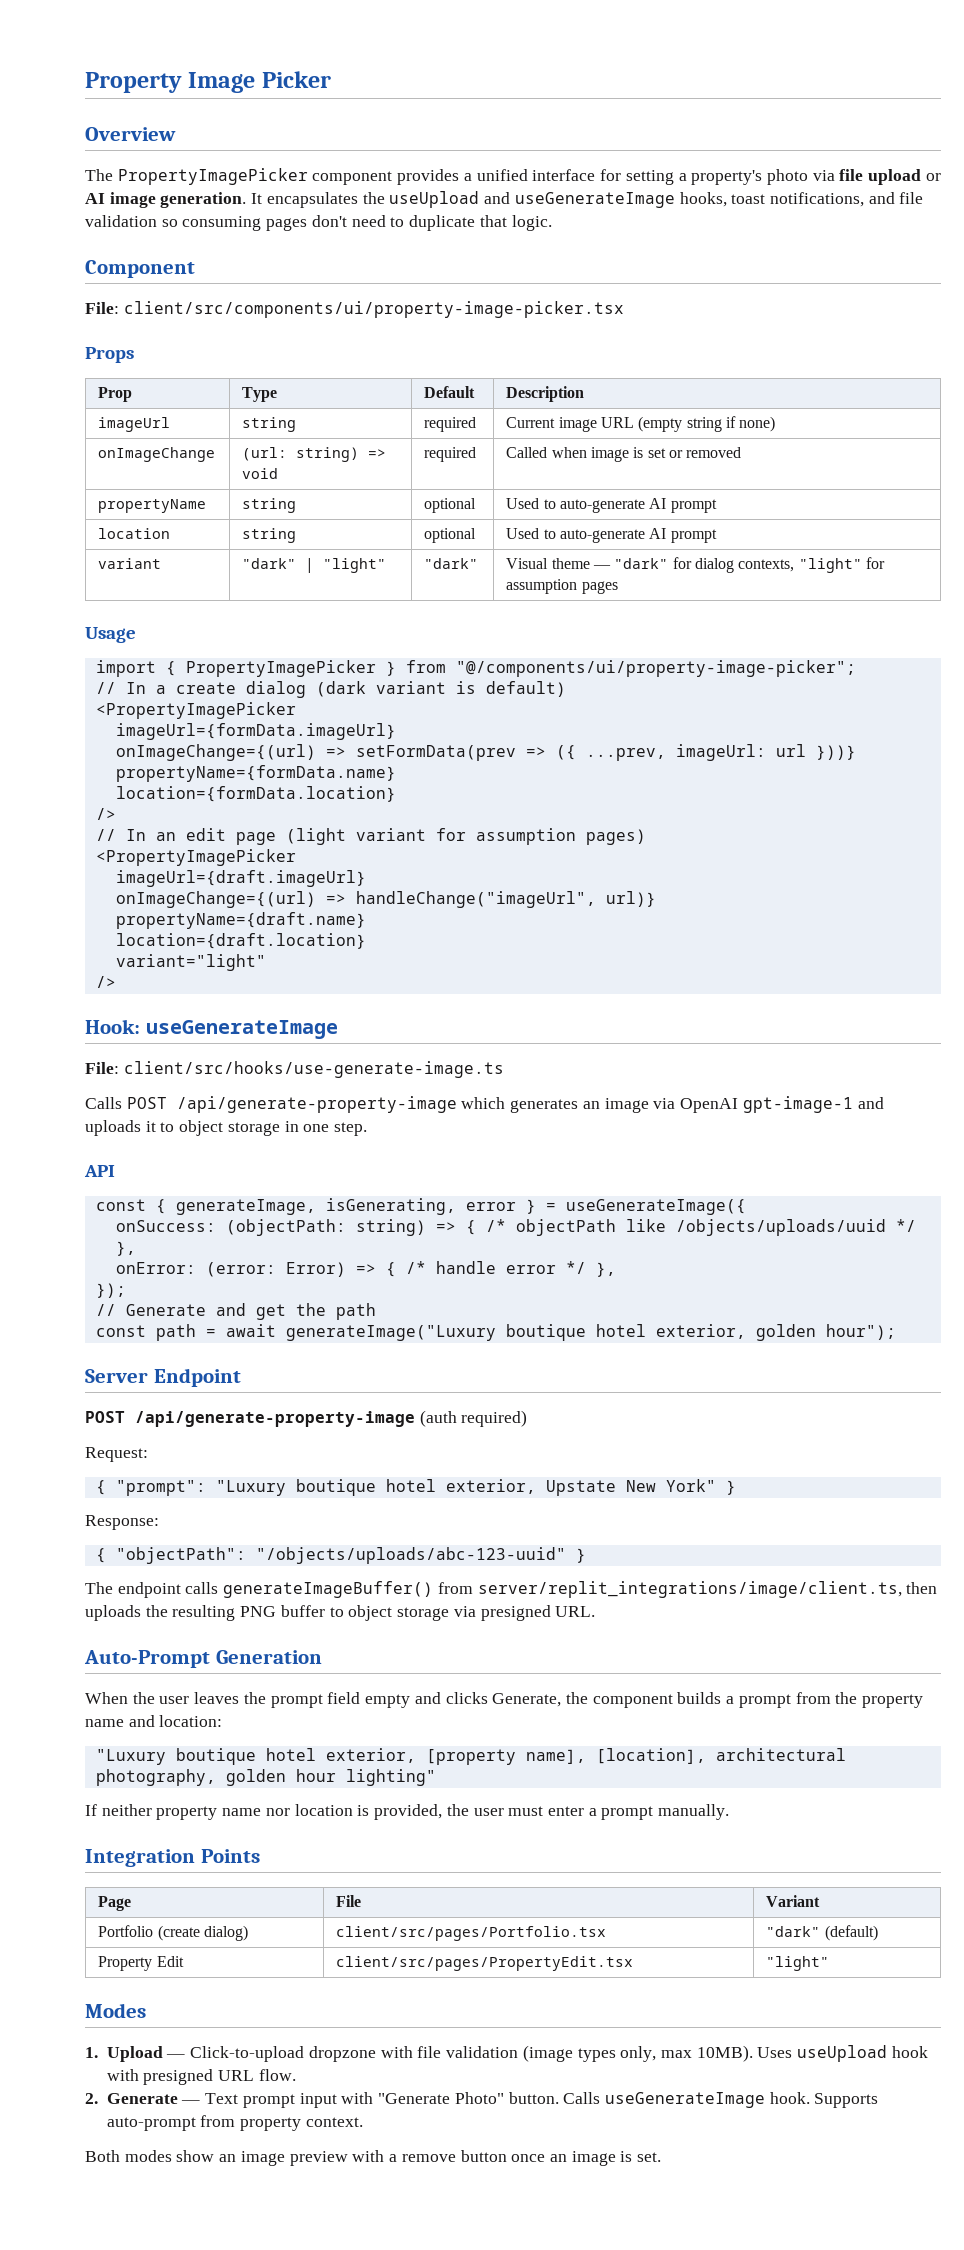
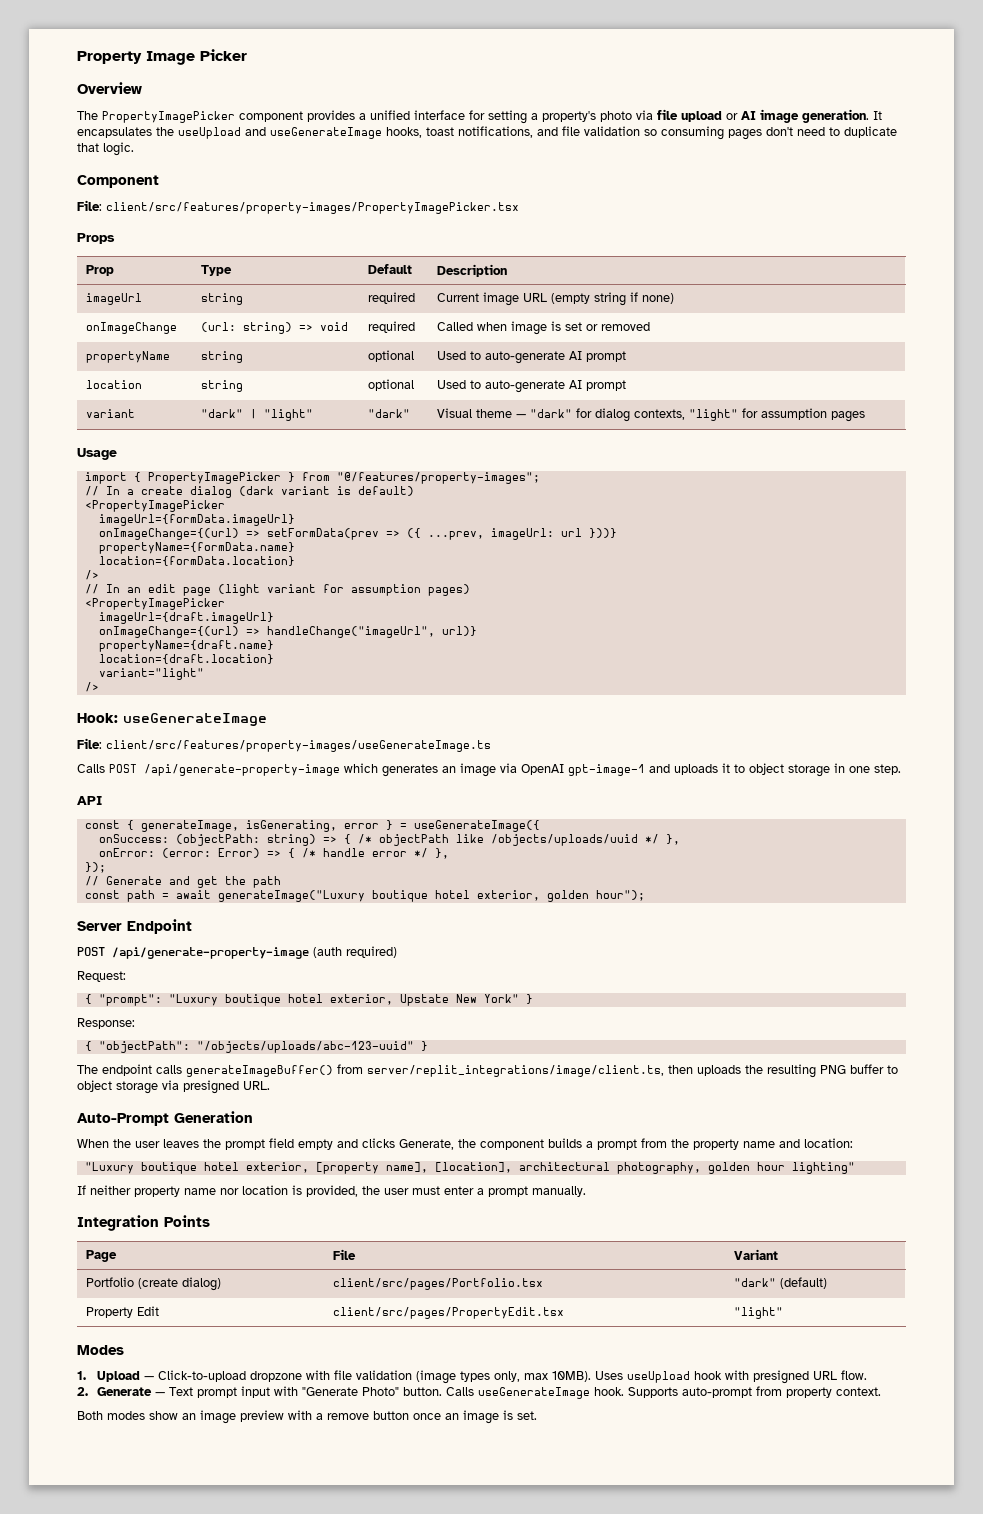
[123,301,624,318] client/src/components/ui/property-image-picker.tsx -> [106,202,519,214] client/src/features/property-images/PropertyImagePicker.tsx
[455,660,856,677] "@/components/ui/property-image-picker"; -> [336,472,540,484] "@/features/property-images";
[123,1061,504,1078] client/src/hooks/use-generate-image.ts -> [106,740,491,752] client/src/features/property-images/useGenerateImage.ts

